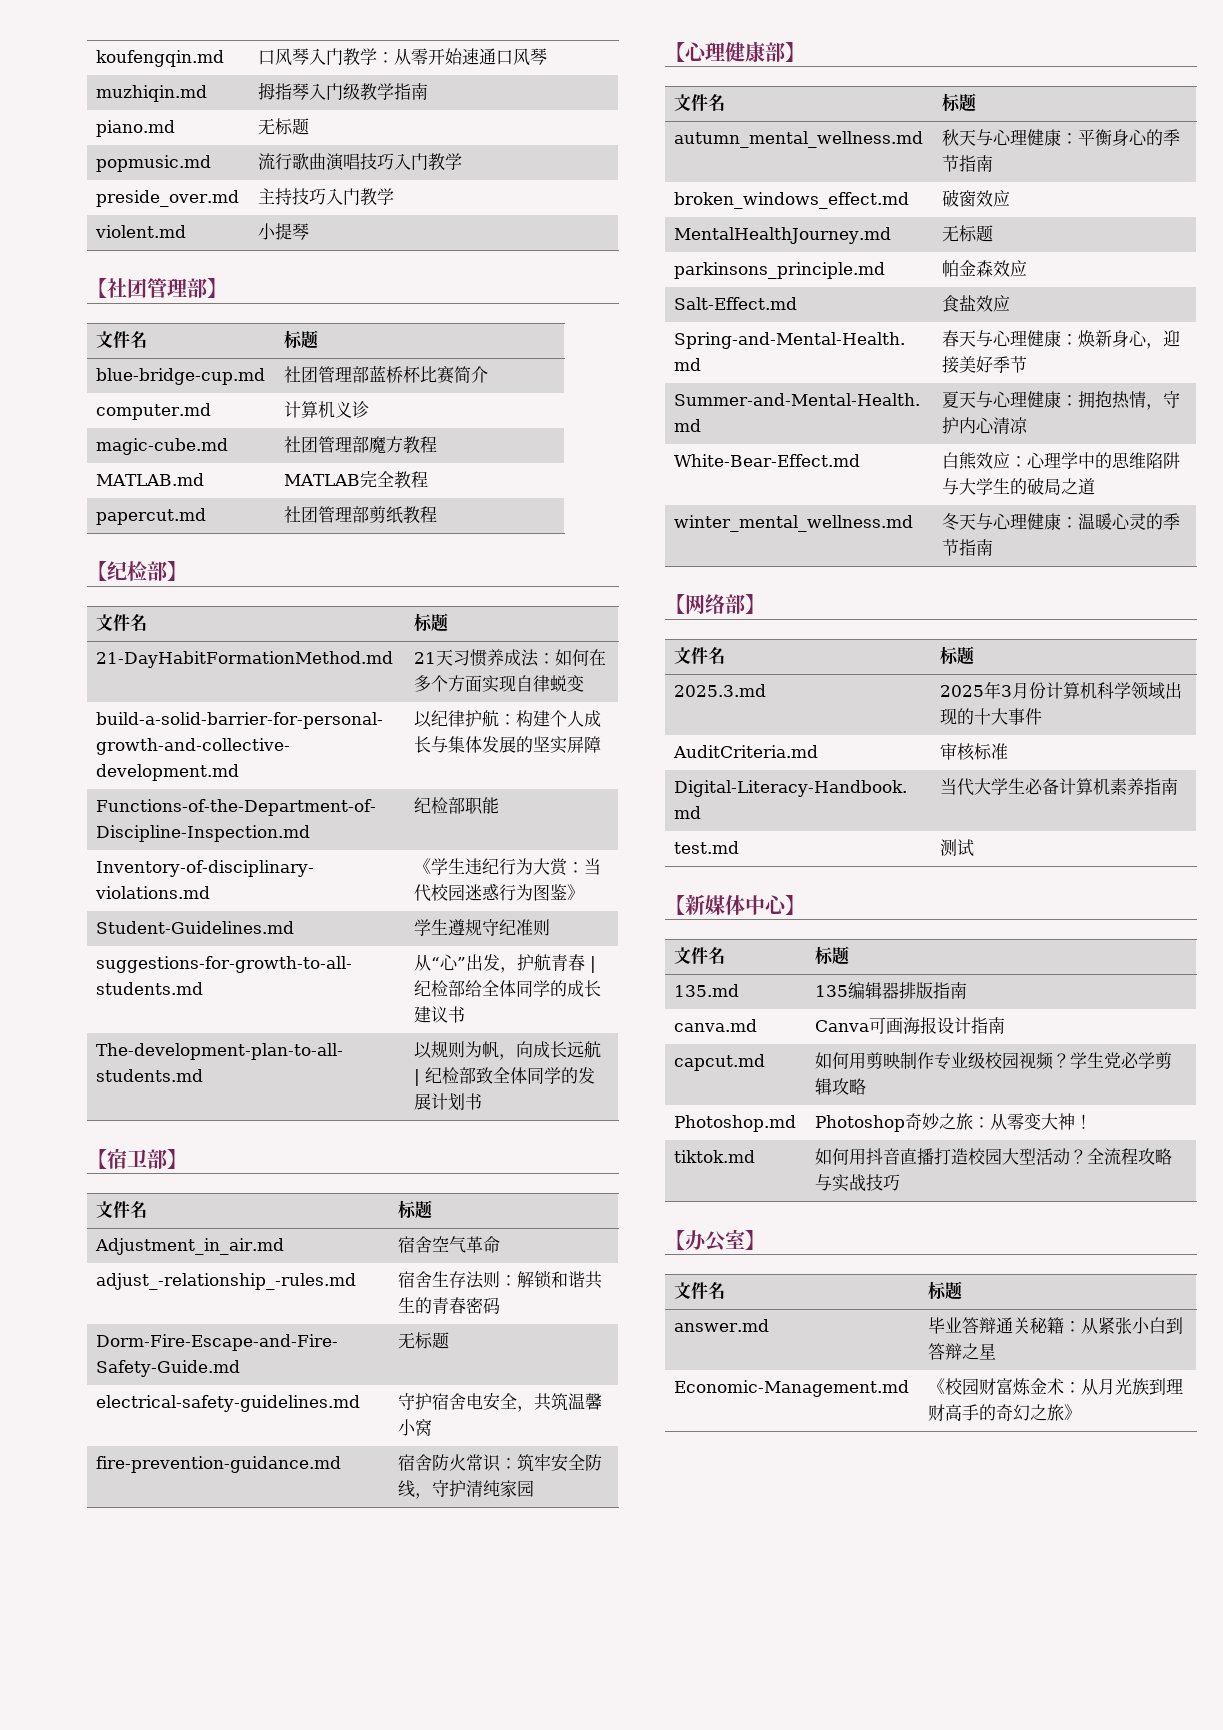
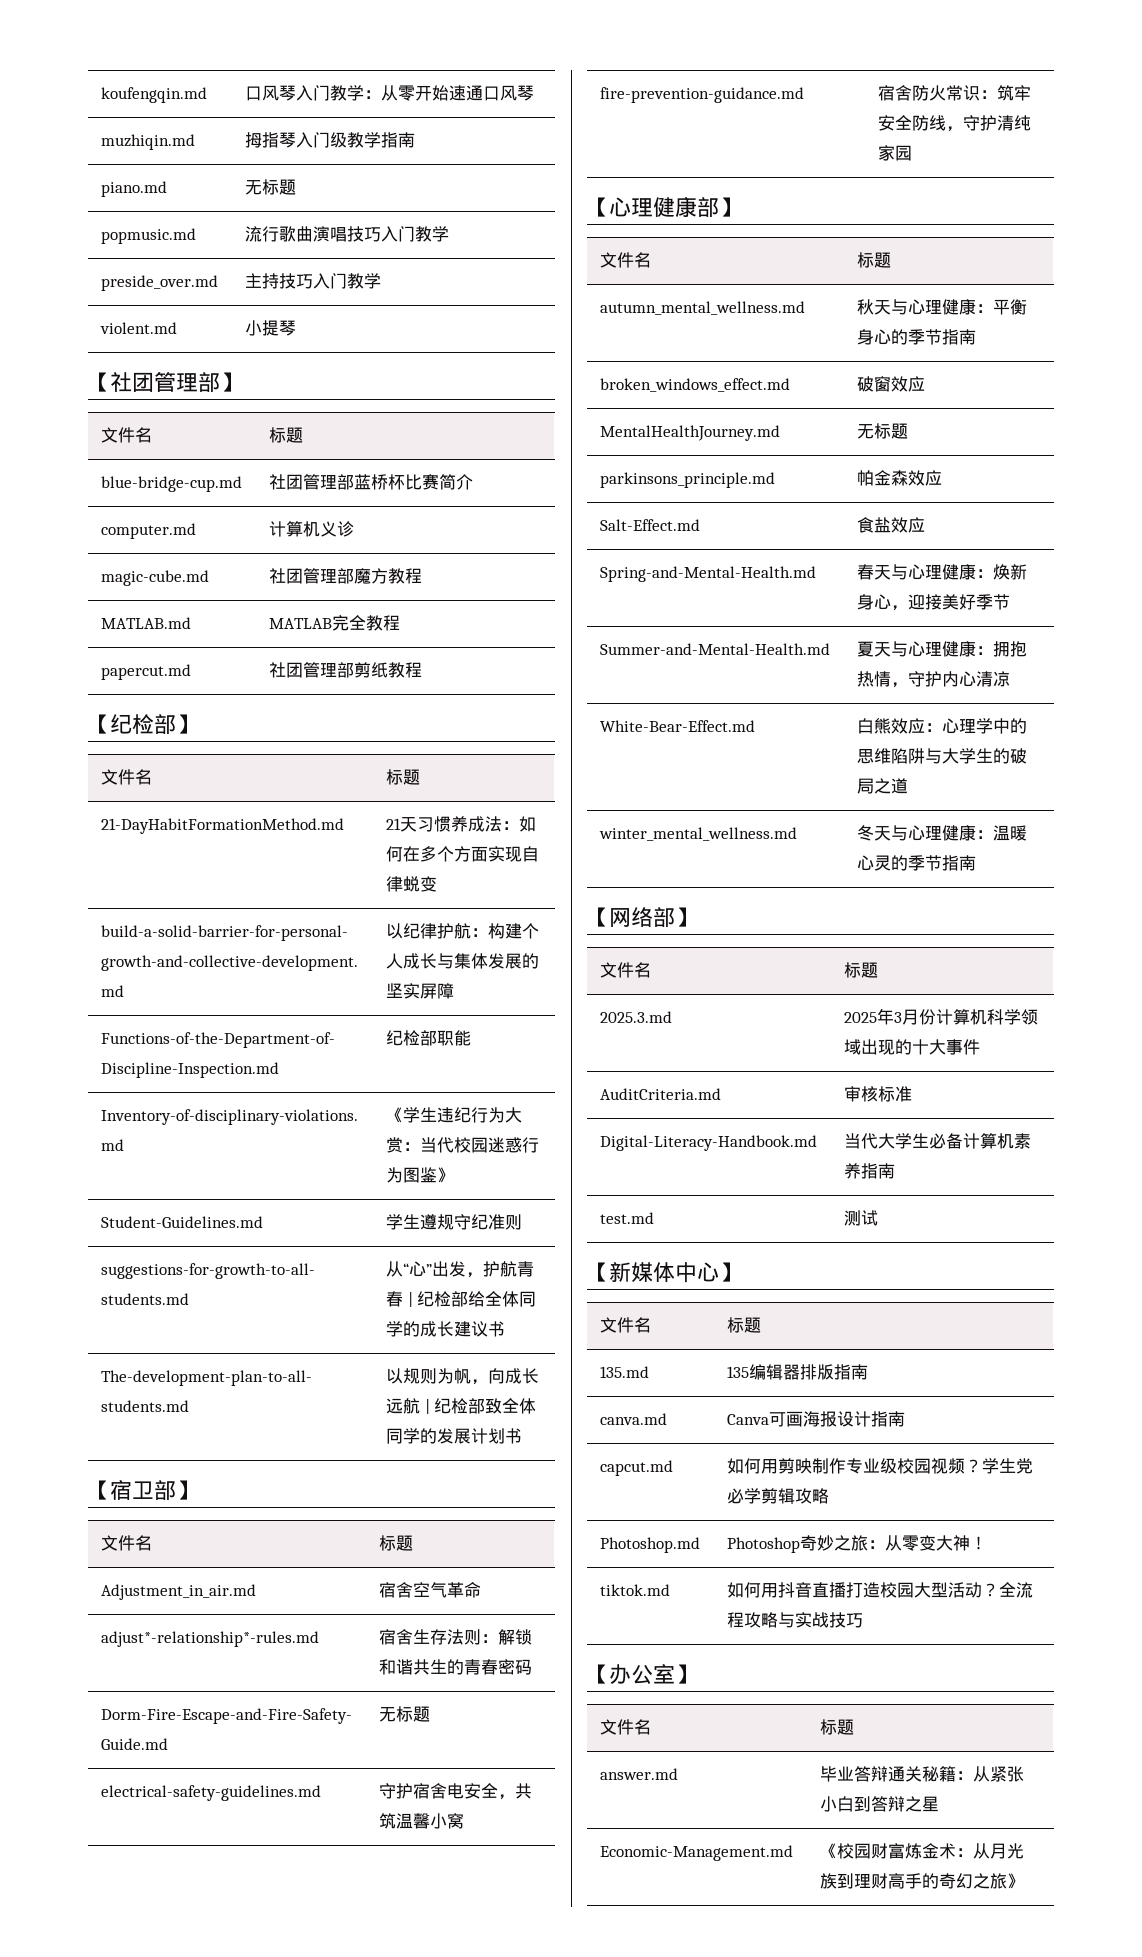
[96,1273,357,1290] adjust_-relationship_-rules.md -> [101,1631,320,1647] adjust*-relationship*-rules.md

